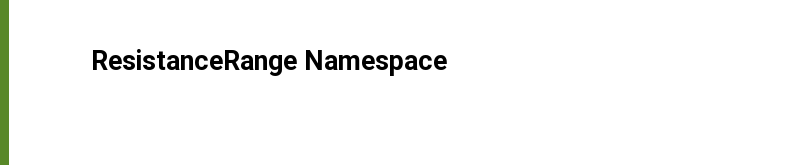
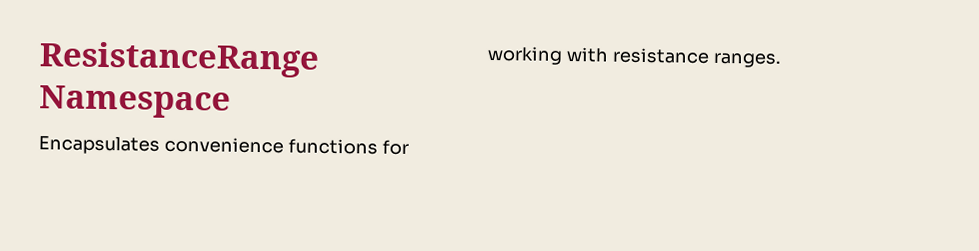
(448, 63) none -> [38,135,409,155] [487,45,781,68] // Encapsulates convenience functions for working with resistance ranges.

